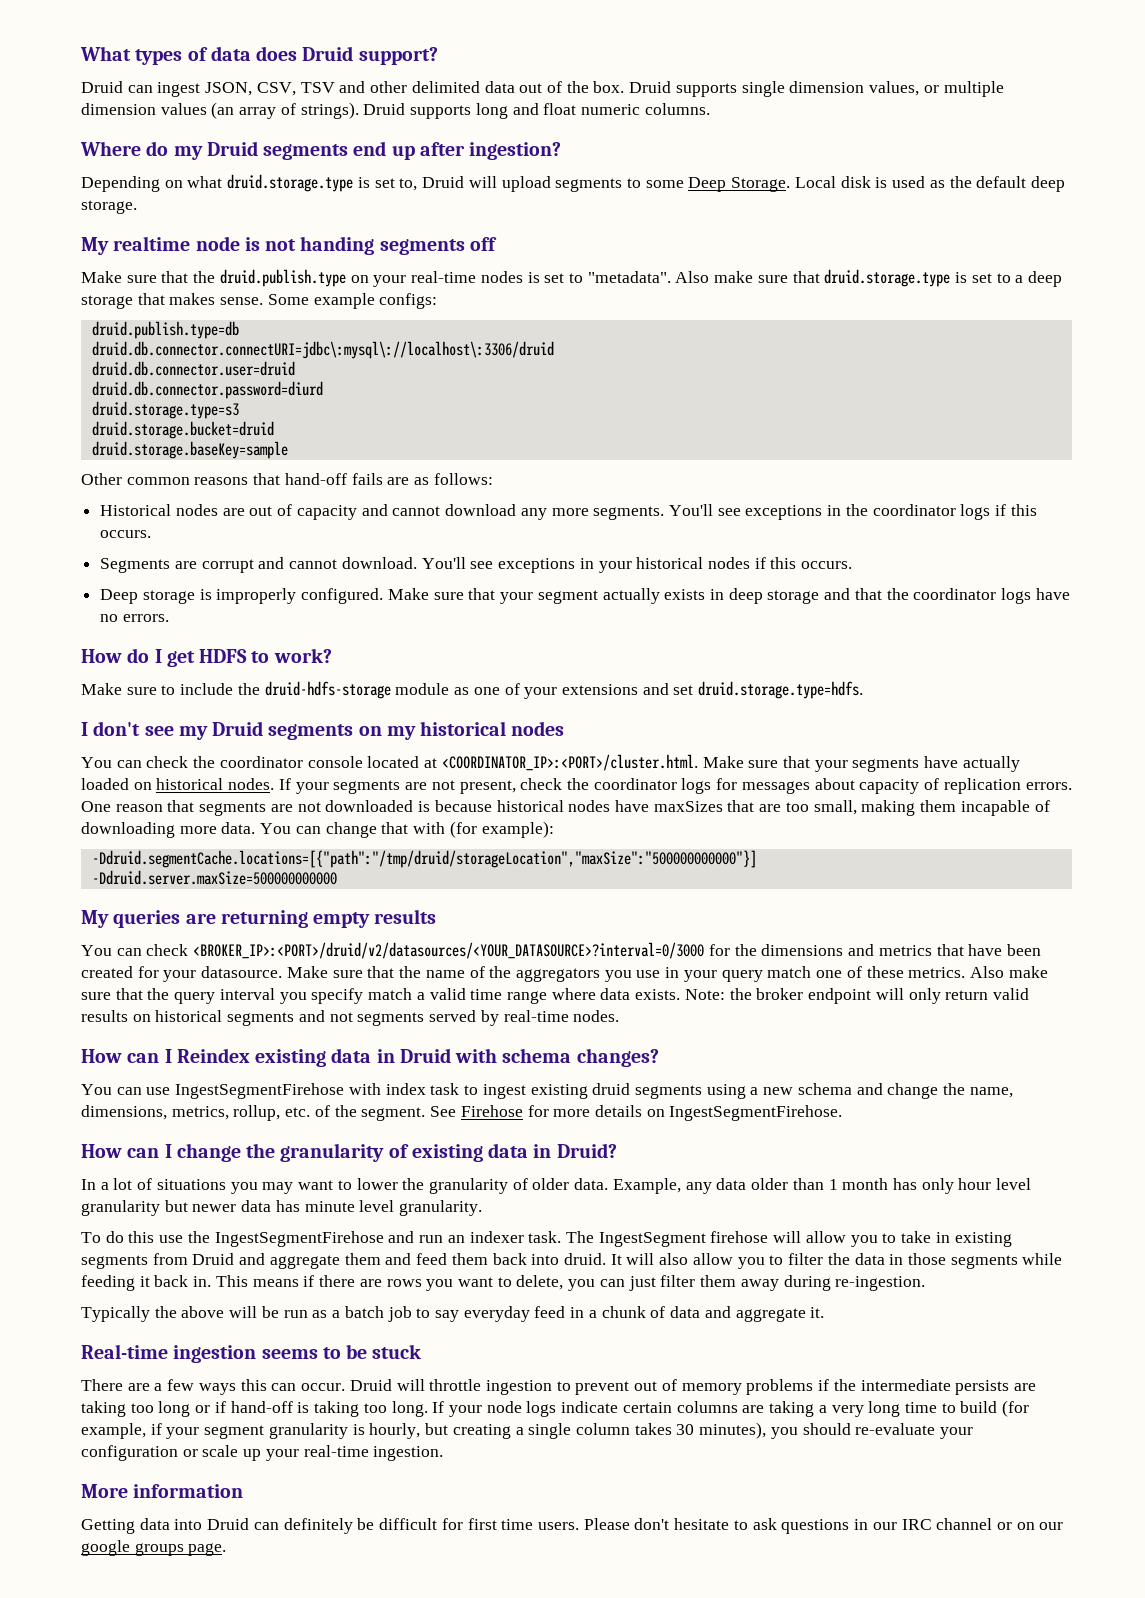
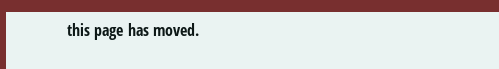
[80,46,438,65] [81,81,1004,97] [81,102,710,119] [80,141,562,160] [81,174,1065,192] [81,200,137,214] [81,236,497,255] [81,269,1062,287] [81,293,438,309] [91,321,239,339] [91,341,554,359] [91,361,295,376] [91,381,323,399] [91,401,239,419] [91,421,274,439] [91,441,288,459] [81,473,493,485] [100,504,1037,520] [100,530,152,538] [100,557,853,573] [100,588,1070,604] [100,614,169,622] [81,648,332,667] [81,681,864,699] [81,721,565,740] [81,754,1020,772] [81,778,1072,794] [81,800,1050,816] [81,821,554,838] [91,850,757,868] [91,870,337,885] [81,909,437,928] [81,942,1041,959] [81,966,1048,982] [81,988,1029,1004] [81,1010,620,1026] [81,1048,659,1067] [81,1083,1013,1099] [81,1105,843,1121] [81,1143,617,1162] [81,1178,1032,1194] [81,1200,483,1216] [81,1231,1012,1247] [81,1253,1063,1269] [81,1275,926,1291] [81,1306,825,1322] [81,1344,422,1363] [81,1379,1036,1395] [81,1400,1030,1417] [81,1422,974,1439] [81,1445,444,1461] [81,1484,244,1498] [81,1518,1064,1534] [81,1540,227,1556] What types of data does Druid support? // Druid can ingest JSON, CSV, TSV and other delimited data out of the box. Druid supports single dimension values, or multiple dimension values (an array of strings). Druid supports long and float numeric columns. // Where do my Druid segments end up after ingestion? // Depending on what druid.storage.type is set to, Druid will upload segments to some Deep Storage. Local disk is used as the default deep storage. // My realtime node is not handing segments off // Make sure that the druid.publish.type on your real-time nodes is set to "metadata". Also make sure that druid.storage.type is set to a deep storage that makes sense. Some example configs: // druid.publish.type=db // druid.db.connector.connectURI=jdbc\:mysql\://localhost\:3306/druid // druid.db.connector.user=druid // druid.db.connector.password=diurd // druid.storage.type=s3 // druid.storage.bucket=druid // druid.storage.baseKey=sample // Other common reasons that hand-off fails are as follows: // Historical nodes are out of capacity and cannot download any more segments. You'll see exceptions in the coordinator logs if this occurs. // Segments are corrupt and cannot download. You'll see exceptions in your historical nodes if this occurs. // Deep storage is improperly configured. Make sure that your segment actually exists in deep storage and that the coordinator logs have no errors. // How do I get HDFS to work? // Make sure to include the druid-hdfs-storage module as one of your extensions and set druid.storage.type=hdfs. // I don't see my Druid segments on my historical nodes // You can check the coordinator console located at <COORDINATOR_IP>:<PORT>/cluster.html. Make sure that your segments have actually loaded on historical nodes. If your segments are not present, check the coordinator logs for messages about capacity of replication errors. One reason that segments are not downloaded is because historical nodes have maxSizes that are too small, making them incapable of downloading more data. You can change that with (for example): // -Ddruid.segmentCache.locations=[{"path":"/tmp/druid/storageLocation","maxSize":"500000000000"}] // -Ddruid.server.maxSize=500000000000 // My queries are returning empty results // You can check <BROKER_IP>:<PORT>/druid/v2/datasources/<YOUR_DATASOURCE>?interval=0/3000 for the dimensions and metrics that have been created for your datasource. Make sure that the name of the aggregators you use in your query match one of these metrics. Also make sure that the query interval you specify match a valid time range where data exists. Note: the broker endpoint will only return valid results on historical segments and not segments served by real-time nodes. // How can I Reindex existing data in Druid with schema changes? // You can use IngestSegmentFirehose with index task to ingest existing druid segments using a new schema and change the name, dimensions, metrics, rollup, etc. of the segment. See Firehose for more details on IngestSegmentFirehose. // How can I change the granularity of existing data in Druid? // In a lot of situations you may want to lower the granularity of older data. Example, any data older than 1 month has only hour level granularity but newer data has minute level granularity. // To do this use the IngestSegmentFirehose and run an indexer task. The IngestSegment firehose will allow you to take in existing segments from Druid and aggregate them and feed them back into druid. It will also allow you to filter the data in those segments while feeding it back in. This means if there are rows you want to delete, you can just filter them away during re-ingestion. // Typically the above will be run as a batch job to say everyday feed in a chunk of data and aggregate it. // Real-time ingestion seems to be stuck // There are a few ways this can occur. Druid will throttle ingestion to prevent out of memory problems if the intermediate persists are taking too long or if hand-off is taking too long. If your node logs indicate certain columns are taking a very long time to build (for example, if your segment granularity is hourly, but creating a single column takes 30 minutes), you should re-evaluate your configuration or scale up your real-time ingestion. // More information // Getting data into Druid can definitely be difficult for first time users. Please don't hesitate to ask questions in our IRC channel or on our google groups page. -> [67,23,199,40] this page has moved.

